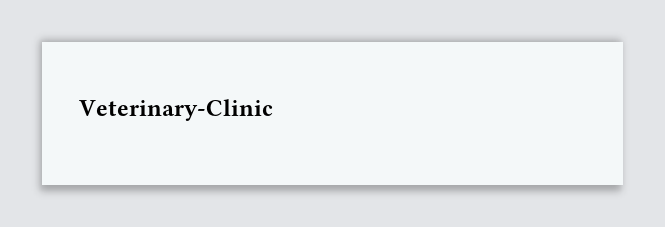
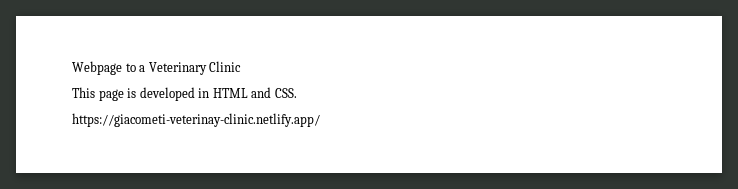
[79,99,273,121] Veterinary-Clinic -> [72,61,242,75] [72,87,297,101] [72,113,320,127] Webpage to a Veterinary Clinic // This page is developed in HTML and CSS. // https://giacometi-veterinay-clinic.netlify.app/

